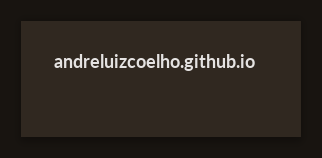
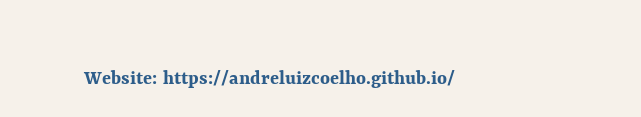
[54,54,255,71] andreluizcoelho.github.io -> [83,70,455,88] Website: https://andreluizcoelho.github.io/

